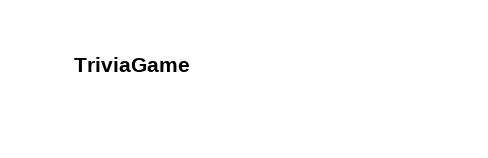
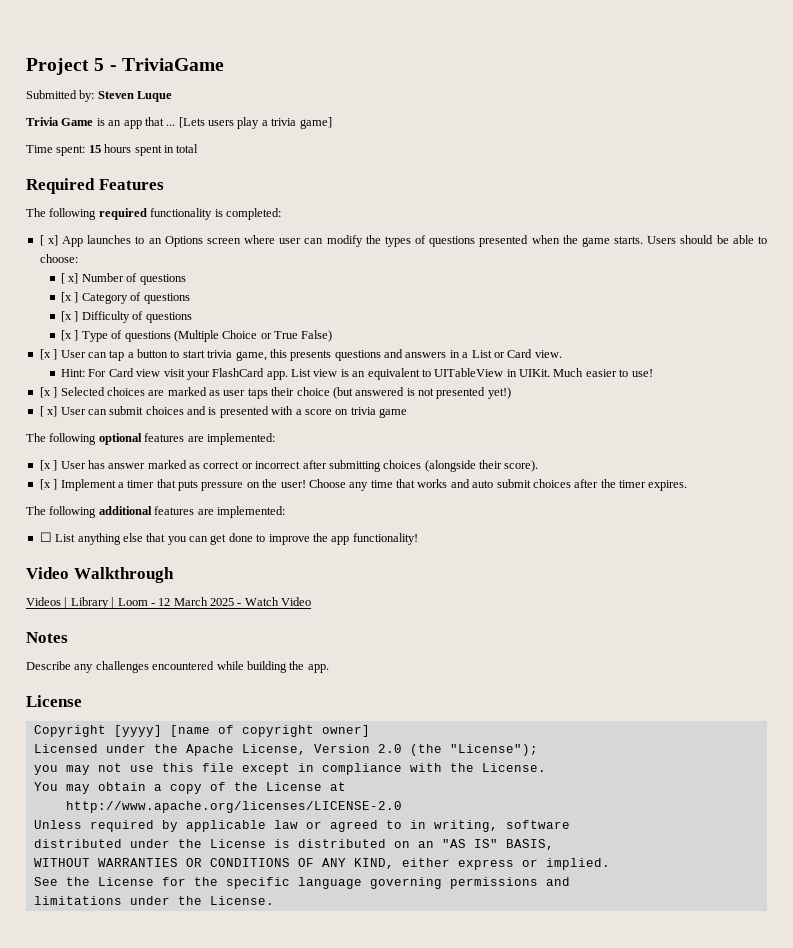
[74,57,190,72] TriviaGame -> [26,58,224,75] [26,90,173,102] [26,117,332,129] [26,144,199,156] [26,178,164,194] [26,208,281,220] [39,235,767,247] [39,254,78,263] [61,273,186,285] [61,292,190,304] [61,311,192,323] [61,330,333,342] [39,349,562,361] [61,368,653,380] [39,387,511,399] [39,406,407,418] [26,433,275,445] [39,460,539,472] [39,479,688,491] [26,506,285,518] [39,532,418,545] [26,567,174,583] [26,597,312,609] [26,632,68,643] [26,661,329,673] [26,695,82,707] [33,725,370,737] [33,744,538,756] [33,763,546,775] [33,782,346,794] [65,801,402,813] [33,820,570,832] [33,839,554,850] [33,858,610,870] [33,877,570,889] [33,896,274,905] Project 5 - TriviaGame // Submitted by: Steven Luque // Trivia Game is an app that ... [Lets users play a trivia game] // Time spent: 15 hours spent in total // Required Features // The following required functionality is completed: // [ x] App launches to an Options screen where user can modify the types of questions presented when the game starts. Users should be able to choose: // [ x] Number of questions // [x ] Category of questions // [x ] Difficulty of questions // [x ] Type of questions (Multiple Choice or True False) // [x ] User can tap a button to start trivia game, this presents questions and answers in a List or Card view. // Hint: For Card view visit your FlashCard app. List view is an equivalent to UITableView in UIKit. Much easier to use! // [x ] Selected choices are marked as user taps their choice (but answered is not presented yet!) // [ x] User can submit choices and is presented with a score on trivia game // The following optional features are implemented: // [x ] User has answer marked as correct or incorrect after submitting choices (alongside their score). // [x ] Implement a timer that puts pressure on the user! Choose any time that works and auto submit choices after the timer expires. // The following additional features are implemented: // ☐ List anything else that you can get done to improve the app functionality! // Video Walkthrough // Videos | Library | Loom - 12 March 2025 - Watch Video // Notes // Describe any challenges encountered while building the app. // License // Copyright [yyyy] [name of copyright owner] // Licensed under the Apache License, Version 2.0 (the "License"); // you may not use this file except in compliance with the License. // You may obtain a copy of the License at // http://www.apache.org/licenses/LICENSE-2.0 // Unless required by applicable law or agreed to in writing, software // distributed under the License is distributed on an "AS IS" BASIS, // WITHOUT WARRANTIES OR CONDITIONS OF ANY KIND, either express or implied. // See the License for the specific language governing permissions and // limitations under the License.

